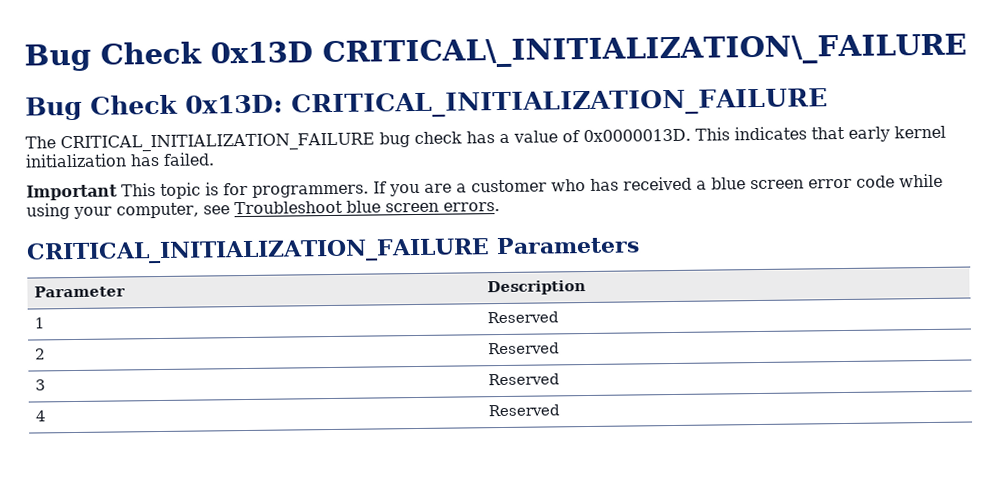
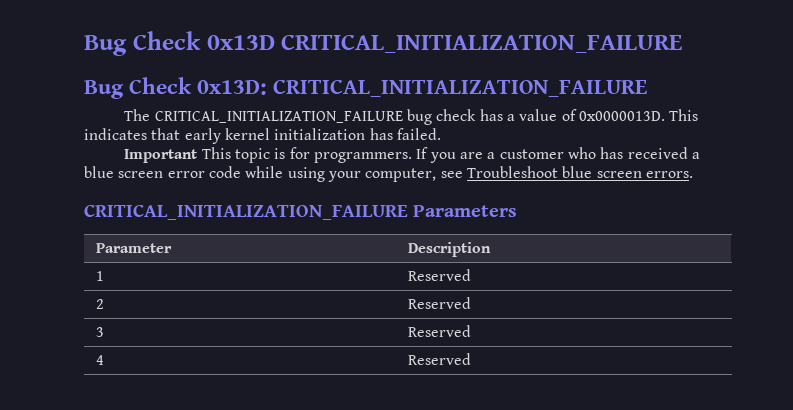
[322,33,967,70] CRITICAL\_INITIALIZATION\_FAILURE -> [281,34,683,53] CRITICAL_INITIALIZATION_FAILURE

